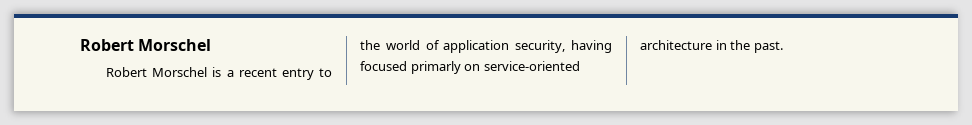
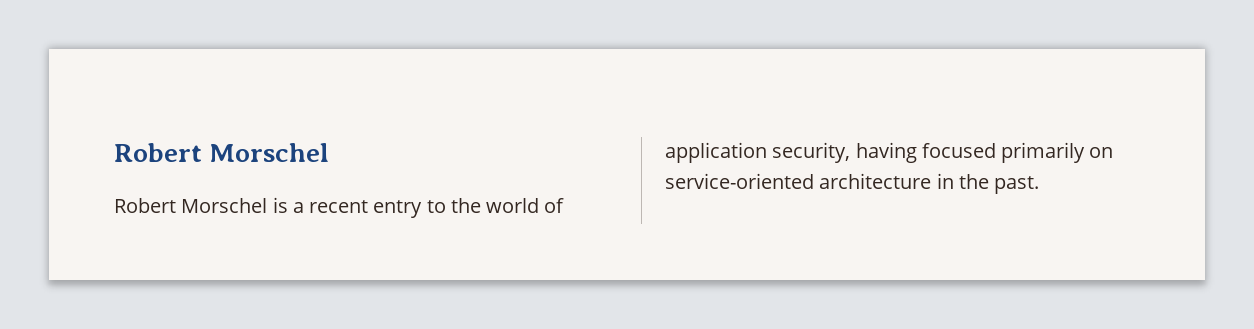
[410,61,461,74] primarly -> [1001,142,1086,163] primarily

